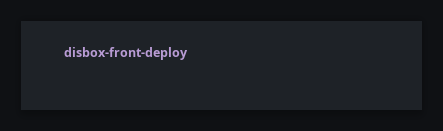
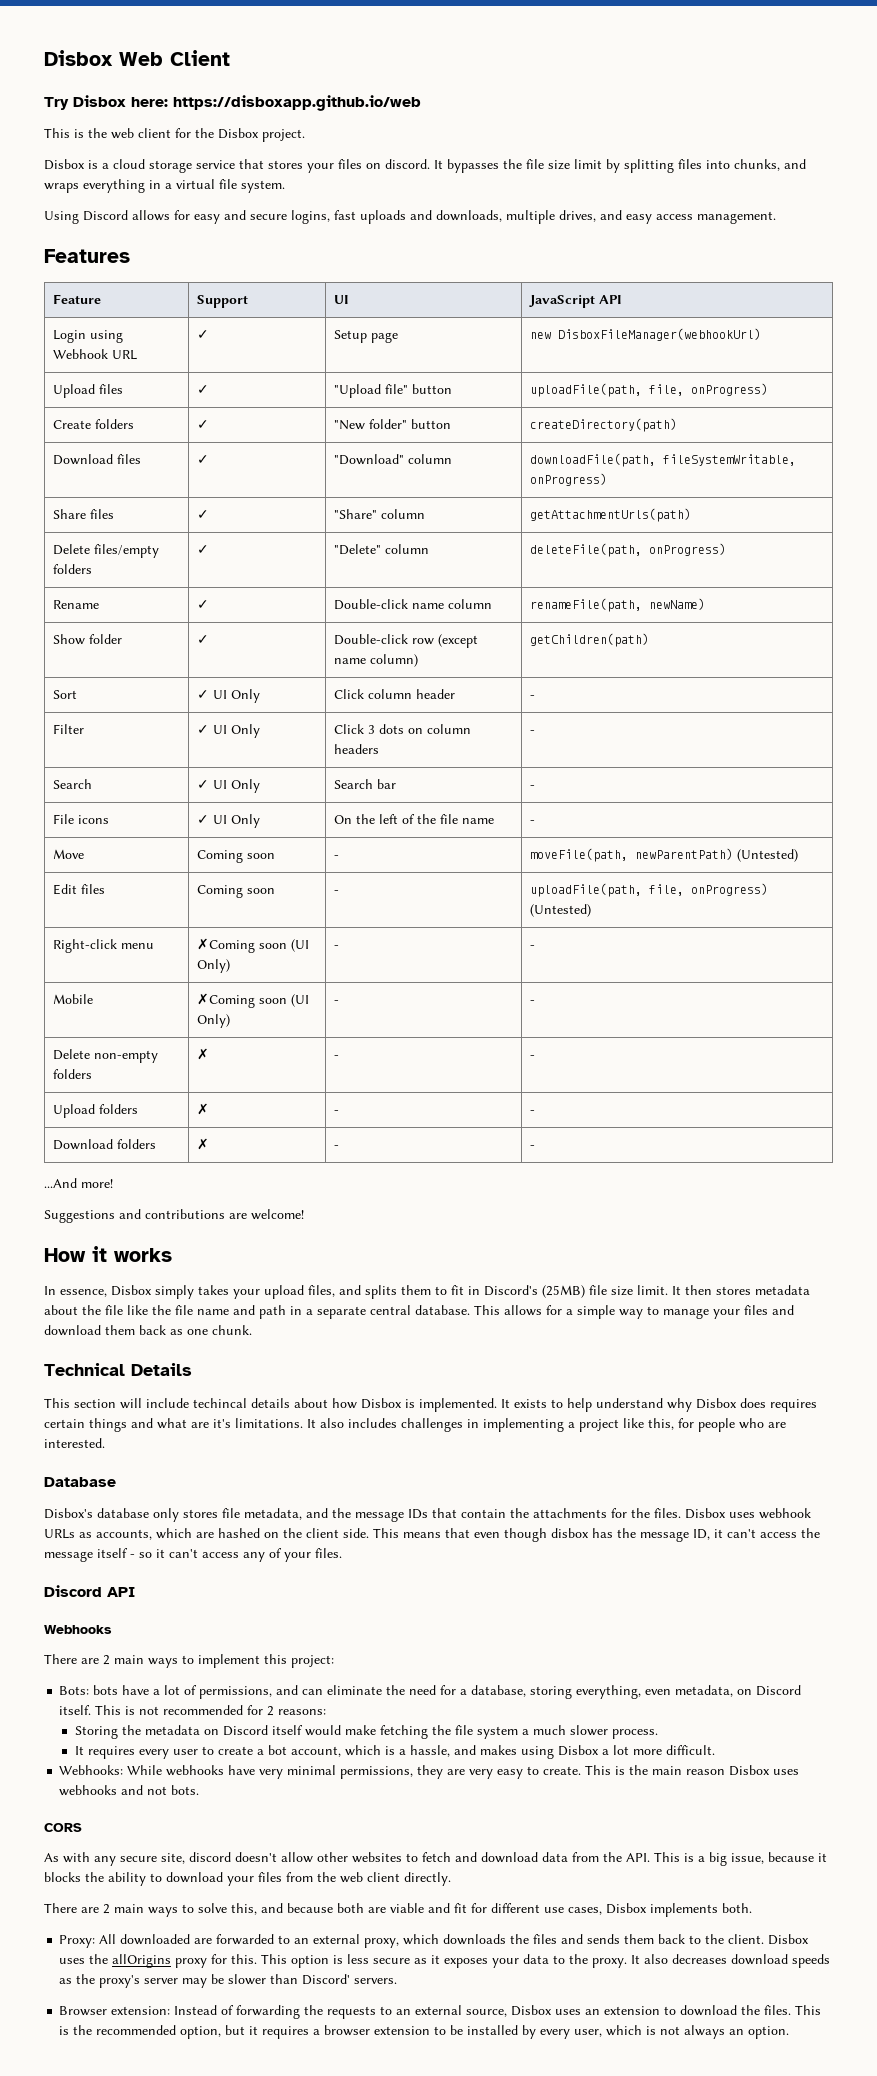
[64,47,188,60] disbox-front-deploy -> [44,50,230,66] [44,95,421,111] [44,128,305,142] [44,159,806,173] [44,179,285,193] [44,210,776,224] [44,249,130,263] [52,294,101,304] [196,295,248,308] [333,295,349,304] [528,295,622,308] [52,330,123,343] [52,349,137,360] [196,330,209,339] [333,330,398,343] [529,328,761,341] [52,384,123,398] [196,385,209,394] [333,384,452,398] [529,383,768,397] [52,419,134,429] [196,420,209,429] [333,419,451,430] [529,418,677,432] [52,454,141,465] [196,455,209,464] [333,454,452,465] [529,453,796,467] [529,473,607,486] [52,509,114,519] [196,510,209,519] [333,509,425,519] [529,508,691,522] [52,544,159,558] [52,564,92,574] [196,545,209,554] [333,544,429,555] [529,543,726,557] [52,600,99,609] [196,600,209,609] [333,599,492,610] [529,598,705,612] [52,634,122,645] [196,635,209,644] [333,634,478,648] [333,654,418,667] [529,633,649,647] [52,690,77,699] [196,689,260,703] [333,689,455,699] [529,695,535,699] [52,724,84,734] [196,724,260,738] [333,724,471,734] [333,744,379,754] [529,730,535,734] [52,779,92,789] [196,779,260,793] [333,779,396,789] [529,785,535,789] [52,814,109,824] [196,814,260,828] [333,814,494,824] [529,820,535,824] [52,849,84,859] [196,850,275,863] [333,855,339,859] [529,848,798,862] [52,884,105,895] [196,885,275,898] [333,890,339,894] [529,883,768,897] [529,904,591,917] [52,939,154,953] [196,938,309,953] [196,959,230,973] [333,945,339,949] [529,945,535,949] [52,994,93,1004] [196,993,309,1008] [196,1014,230,1028] [333,1000,339,1004] [529,1000,535,1004] [52,1049,158,1063] [52,1069,92,1079] [196,1048,209,1060] [333,1055,339,1059] [529,1055,535,1059] [52,1104,138,1118] [196,1103,209,1115] [333,1110,339,1114] [529,1110,535,1114] [52,1139,156,1150] [196,1138,209,1150] [333,1145,339,1149] [529,1145,535,1149] [44,1178,113,1188] [44,1209,304,1223] [44,1246,172,1262] [44,1285,810,1299] [44,1305,794,1319] [44,1325,252,1336] [44,1363,192,1376] [44,1398,817,1412] [44,1418,786,1432] [44,1438,105,1448] [44,1477,116,1487] [44,1508,811,1522] [44,1528,820,1542] [44,1548,342,1562] [44,1585,135,1597] [44,1625,112,1634] [44,1654,334,1668] [59,1685,802,1699] [59,1705,327,1716] [75,1725,659,1739] [75,1745,716,1759] [59,1765,800,1779] [59,1785,200,1796] [44,1823,82,1832] [44,1852,827,1866] [44,1872,451,1886] [44,1903,752,1917] [59,1934,810,1948] [59,1954,831,1968] [59,1974,398,1988] [59,2005,822,2019] [59,2025,790,2039] Disbox Web Client // Try Disbox here: https://disboxapp.github.io/web // This is the web client for the Disbox project. // Disbox is a cloud storage service that stores your files on discord. It bypasses the file size limit by splitting files into chunks, and wraps everything in a virtual file system. // Using Discord allows for easy and secure logins, fast uploads and downloads, multiple drives, and easy access management. // Features // Feature | Support | UI | JavaScript API // Login using Webhook URL | ✓ | Setup page | new DisboxFileManager(webhookUrl) // Upload files | ✓ | "Upload file" button | uploadFile(path, file, onProgress) // Create folders | ✓ | "New folder" button | createDirectory(path) // Download files | ✓ | "Download" column | downloadFile(path, fileSystemWritable, onProgress) // Share files | ✓ | "Share" column | getAttachmentUrls(path) // Delete files/empty folders | ✓ | "Delete" column | deleteFile(path, onProgress) // Rename | ✓ | Double-click name column | renameFile(path, newName) // Show folder | ✓ | Double-click row (except name column) | getChildren(path) // Sort | ✓ UI Only | Click column header | - // Filter | ✓ UI Only | Click 3 dots on column headers | - // Search | ✓ UI Only | Search bar | - // File icons | ✓ UI Only | On the left of the file name | - // Move | Coming soon | - | moveFile(path, newParentPath) (Untested) // Edit files | Coming soon | - | uploadFile(path, file, onProgress) (Untested) // Right-click menu | ✗Coming soon (UI Only) | - | - // Mobile | ✗Coming soon (UI Only) | - | - // Delete non-empty folders | ✗ | - | - // Upload folders | ✗ | - | - // Download folders | ✗ | - | - // ...And more! // Suggestions and contributions are welcome! // How it works // In essence, Disbox simply takes your upload files, and splits them to fit in Discord's (25MB) file size limit. It then stores metadata about the file like the file name and path in a separate central database. This allows for a simple way to manage your files and download them back as one chunk. // Technical Details // This section will include techincal details about how Disbox is implemented. It exists to help understand why Disbox does requires certain things and what are it's limitations. It also includes challenges in implementing a project like this, for people who are interested. // Database // Disbox's database only stores file metadata, and the message IDs that contain the attachments for the files. Disbox uses webhook URLs as accounts, which are hashed on the client side. This means that even though disbox has the message ID, it can't access the message itself - so it can't access any of your files. // Discord API // Webhooks // There are 2 main ways to implement this project: // Bots: bots have a lot of permissions, and can eliminate the need for a database, storing everything, even metadata, on Discord itself. This is not recommended for 2 reasons: // Storing the metadata on Discord itself would make fetching the file system a much slower process. // It requires every user to create a bot account, which is a hassle, and makes using Disbox a lot more difficult. // Webhooks: While webhooks have very minimal permissions, they are very easy to create. This is the main reason Disbox uses webhooks and not bots. // CORS // As with any secure site, discord doesn't allow other websites to fetch and download data from the API. This is a big issue, because it blocks the ability to download your files from the web client directly. // There are 2 main ways to solve this, and because both are viable and fit for different use cases, Disbox implements both. // Proxy: All downloaded are forwarded to an external proxy, which downloads the files and sends them back to the client. Disbox uses the allOrigins proxy for this. This option is less secure as it exposes your data to the proxy. It also decreases download speeds as the proxy's server may be slower than Discord' servers. // Browser extension: Instead of forwarding the requests to an external source, Disbox uses an extension to download the files. This is the recommended option, but it requires a browser extension to be installed by every user, which is not always an option.

